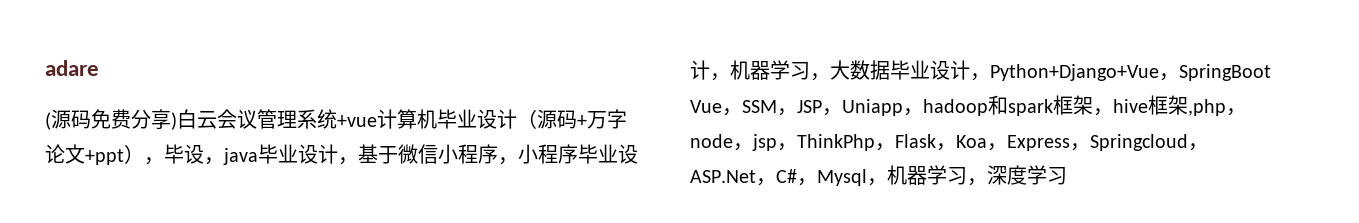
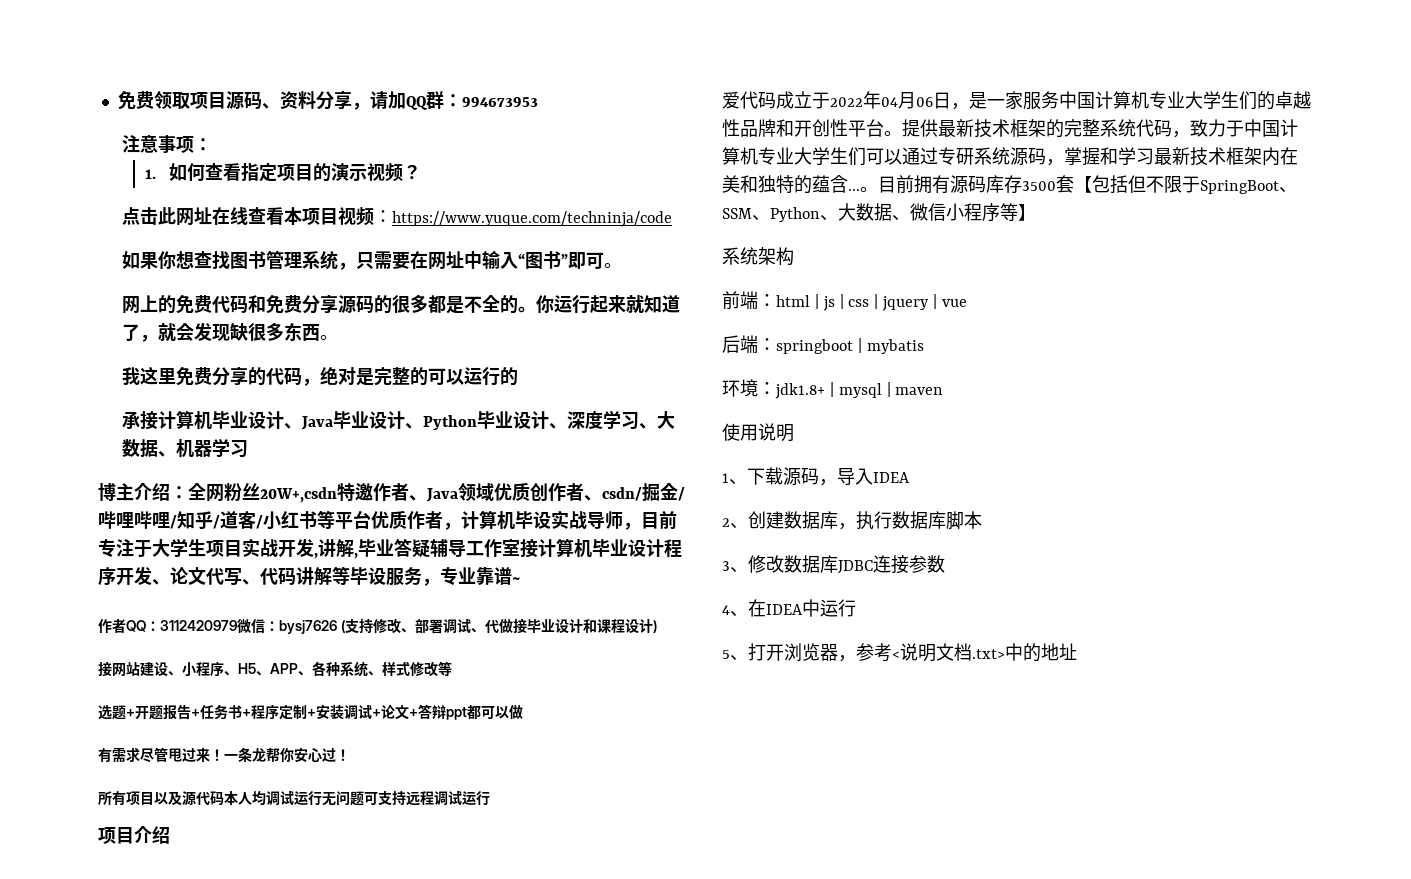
[45,60,99,76] [45,109,627,130] [45,144,638,165] [690,60,1271,81] [690,95,1246,116] [690,134,1208,151] [690,165,1067,186] adare // (源码免费分享)白云会议管理系统+vue计算机毕业设计（源码+万字论文+ppt），毕设，java毕业设计，基于微信小程序，小程序毕业设计，机器学习，大数据毕业设计，Python+Django+Vue，SpringBoot Vue，SSM，JSP，Uniapp，hadoop和spark框架，hive框架,php，node，jsp，ThinkPhp，Flask，Koa，Express，Springcloud，ASP.Net，C#，Mysql，机器学习，深度学习 -> [117,90,538,110] [121,135,212,153] [145,162,421,182] [121,207,672,227] [121,250,622,270] [121,294,680,314] [121,322,338,342] [121,366,518,386] [121,410,675,430] [121,438,248,458] [98,482,685,503] [98,510,677,530] [98,538,682,559] [98,566,521,586] [98,618,657,634] [98,661,452,677] [98,704,523,720] [98,747,350,763] [98,790,490,806] [98,826,170,844] [722,91,1311,110] [722,119,1298,138] [722,147,1298,166] [722,175,1297,194] [722,203,1036,222] [722,247,794,266] [722,291,967,311] [722,335,924,354] [722,379,944,399] [722,423,794,442] [722,467,910,486] [722,511,982,530] [722,555,945,574] [722,599,856,617] [722,643,1077,662] 免费领取项目源码、资料分享，请加QQ群：994673953 // 注意事项： // 1.如何查看指定项目的演示视频？ // 点击此网址在线查看本项目视频：https://www.yuque.com/techninja/code // 如果你想查找图书管理系统，只需要在网址中输入“图书”即可。 // 网上的免费代码和免费分享源码的很多都是不全的。你运行起来就知道了，就会发现缺很多东西。 // 我这里免费分享的代码，绝对是完整的可以运行的 // 承接计算机毕业设计、Java毕业设计、Python毕业设计、深度学习、大数据、机器学习 // 博主介绍：全网粉丝20W+,csdn特邀作者、Java领域优质创作者、csdn/掘金/哔哩哔哩/知乎/道客/小红书等平台优质作者，计算机毕设实战导师，目前专注于大学生项目实战开发,讲解,毕业答疑辅导工作室接计算机毕业设计程序开发、论文代写、代码讲解等毕设服务，专业靠谱~ // 作者QQ：3112420979微信：bysj7626 (支持修改、部署调试、代做接毕业设计和课程设计) // 接网站建设、小程序、H5、APP、各种系统、样式修改等 // 选题+开题报告+任务书+程序定制+安装调试+论文+答辩ppt都可以做 // 有需求尽管甩过来！一条龙帮你安心过！ // 所有项目以及源代码本人均调试运行无问题可支持远程调试运行 // 项目介绍 // 爱代码成立于2022年04月06日，是一家服务中国计算机专业大学生们的卓越性品牌和开创性平台。提供最新技术框架的完整系统代码，致力于中国计算机专业大学生们可以通过专研系统源码，掌握和学习最新技术框架内在美和独特的蕴含...。目前拥有源码库存3500套【包括但不限于SpringBoot、SSM、Python、大数据、微信小程序等】 // 系统架构 // 前端：html | js | css | jquery | vue // 后端：springboot | mybatis // 环境：jdk1.8+ | mysql | maven // 使用说明 // 1、下载源码，导入IDEA // 2、创建数据库，执行数据库脚本 // 3、修改数据库JDBC连接参数 // 4、在IDEA中运行 // 5、打开浏览器，参考<说明文档.txt>中的地址

